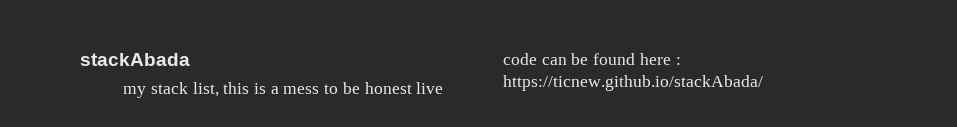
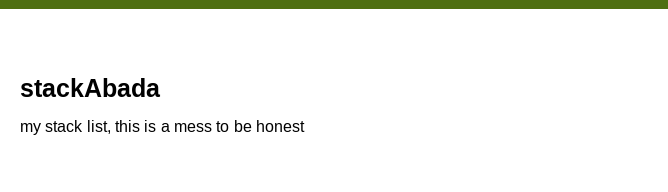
[416,82,444,94] [503,53,681,65] [503,75,763,91] live code can be found here : https://ticnew.github.io/stackAbada/ -> (305, 126) none

